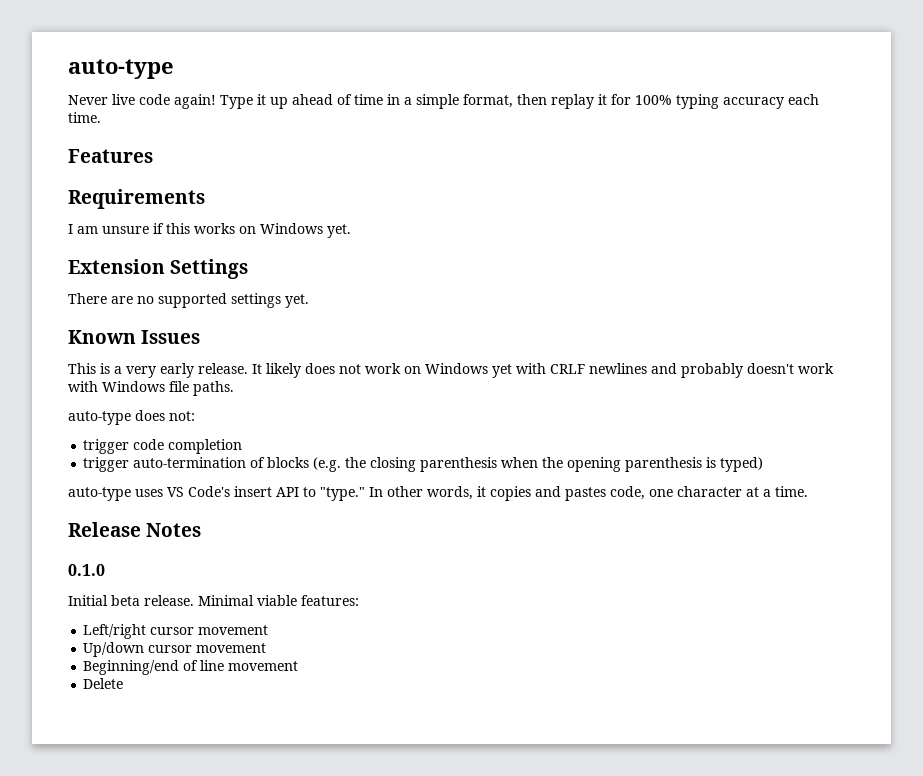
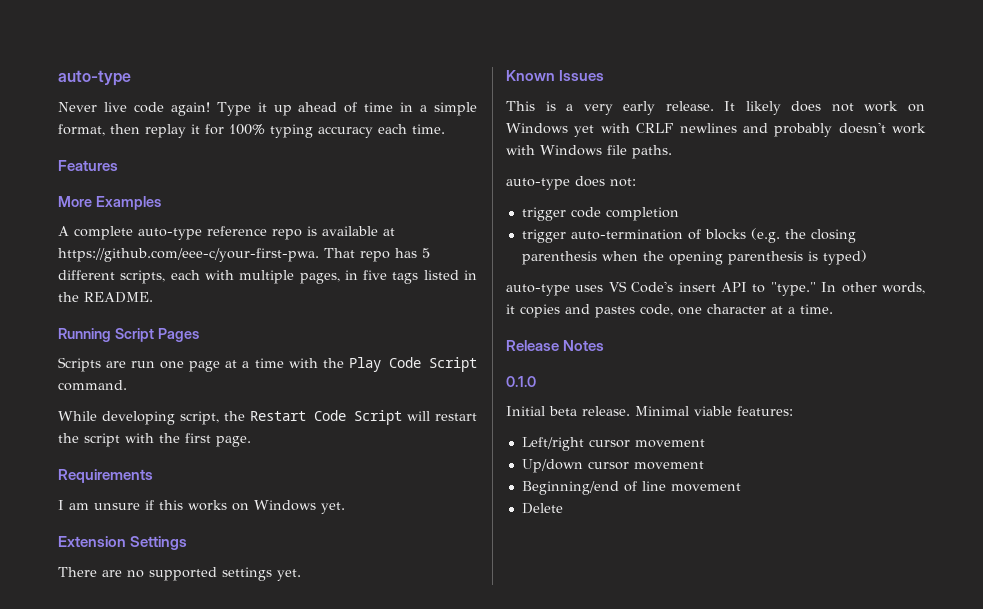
(153, 156) none -> [58,196,161,210] [58,226,395,240] [58,248,430,262] [58,270,478,284] [58,292,153,303] [58,328,199,342] [58,357,477,372] [58,380,127,391] [58,410,477,425] [58,433,251,447] // More Examples // A complete auto-type reference repo is available at https://github.com/eee-c/your-first-pwa. That repo has 5 different scripts, each with multiple pages, in five tags listed in the README. // Running Script Pages // Scripts are run one page at a time with the Play Code Script command. // While developing script, the Restart Code Script will restart the script with the first page.

